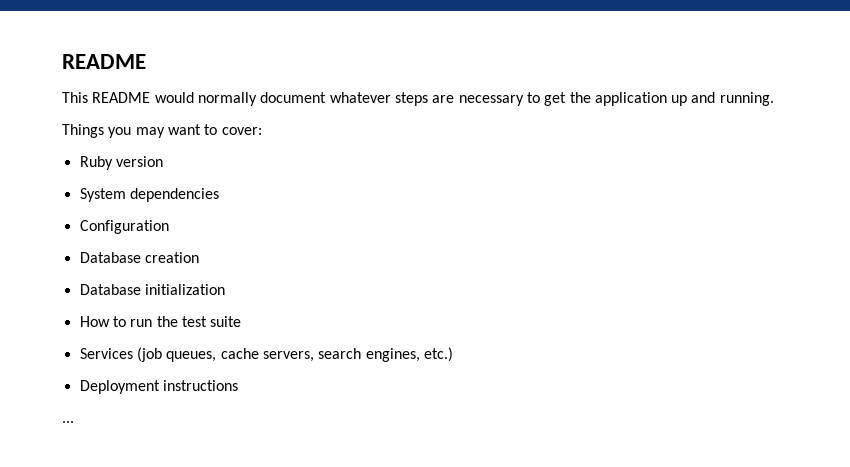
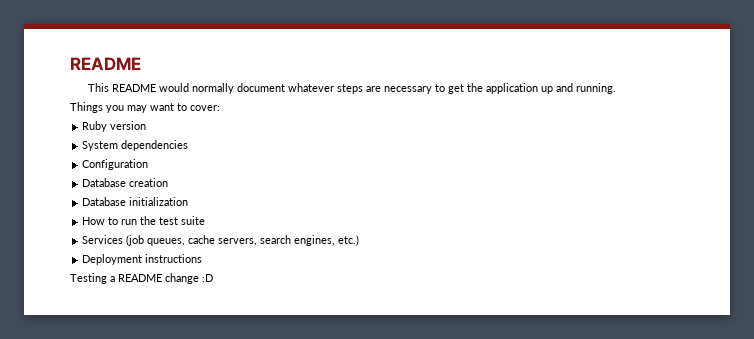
[62,421,74,423] ... -> [70,273,213,284] Testing a README change :D

